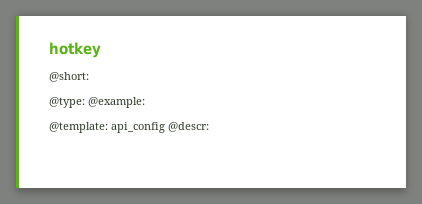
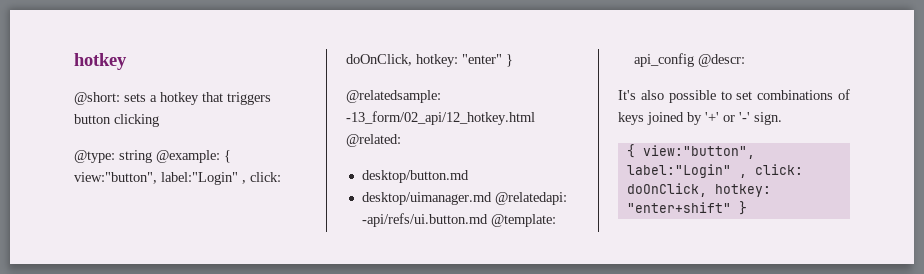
(89, 77) none -> [124,92,271,105] [74,114,159,127] sets a hotkey that triggers button clicking
(85, 102) none -> [119,150,152,163] string
[49,122,209,133] // @template: api_config @descr: -> [224,150,231,163] [74,172,281,185] [346,54,513,67] [346,90,441,103] [346,111,535,125] [346,134,401,147] [361,170,469,183] [361,192,567,205] [361,213,556,227] [633,53,745,67] [618,89,850,103] [618,112,782,125] [626,144,755,159] [626,164,803,178] [626,183,771,197] [626,201,747,215] { view:"button", label:"Login" , click: doOnClick, hotkey: "enter" } // @relatedsample: -13_form/02_api/12_hotkey.html @related: // desktop/button.md // desktop/uimanager.md @relatedapi: -api/refs/ui.button.md @template: api_config @descr: // It's also possible to set combinations of keys joined by '+' or '-' sign. // { view:"button", label:"Login" , click: doOnClick, hotkey: "enter+shift" }

